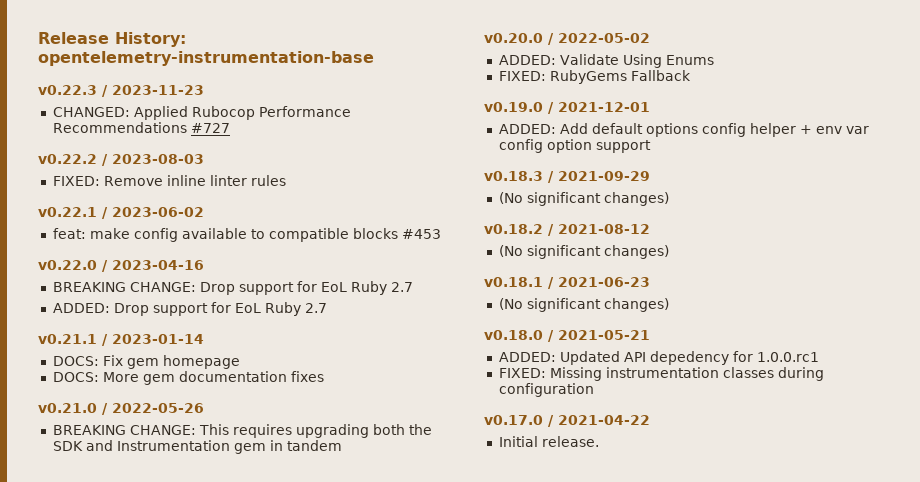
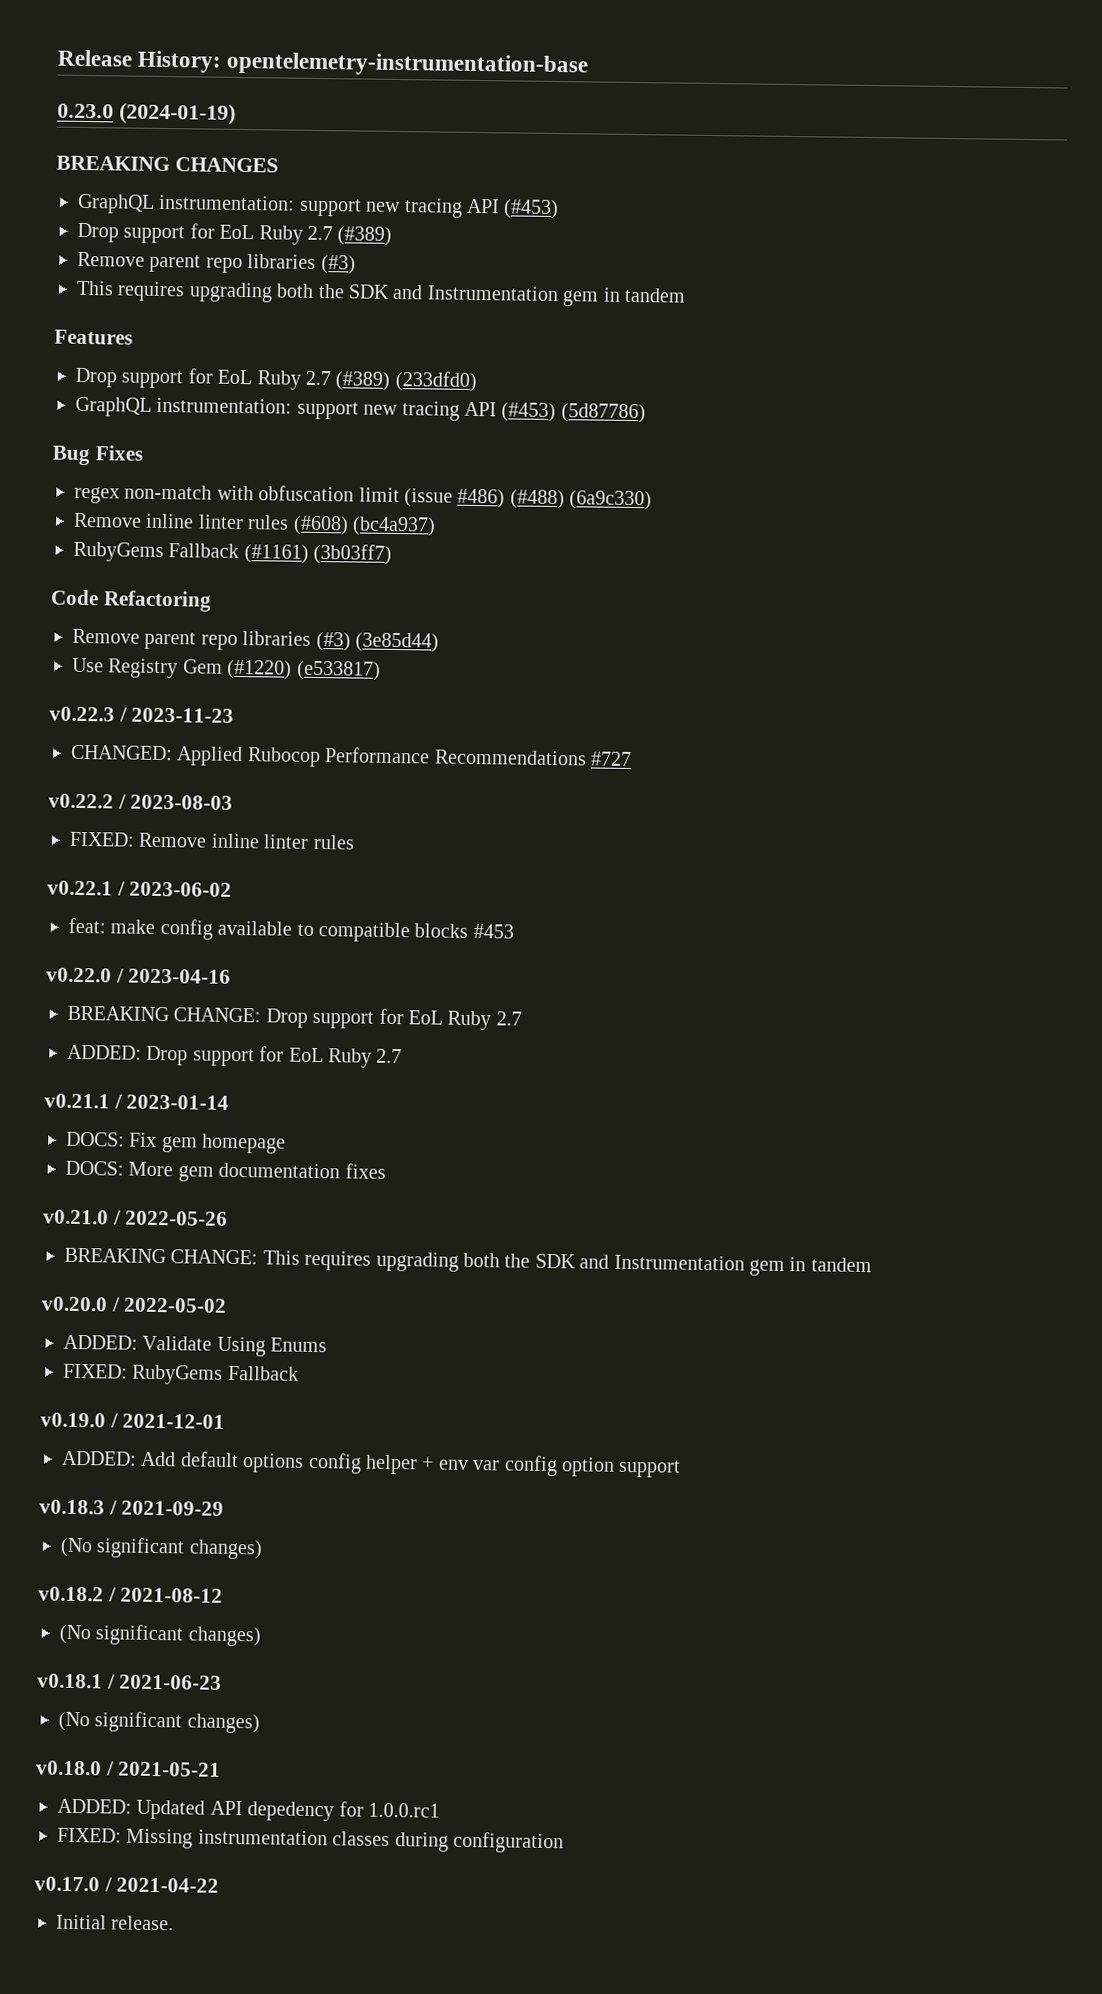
(374, 58) none -> [57,102,236,125] [56,155,279,173] [77,193,560,220] [77,222,393,246] [77,251,356,275] [76,280,686,307] [54,329,133,345] [75,367,477,393] [75,396,646,424] [52,445,143,466] [74,484,653,511] [73,512,436,537] [73,541,393,565] [50,589,212,612] [72,628,439,653] [72,657,381,681] // 0.23.0 (2024-01-19) // BREAKING CHANGES // GraphQL instrumentation: support new tracing API (#453) // Drop support for EoL Ruby 2.7 (#389) // Remove parent repo libraries (#3) // This requires upgrading both the SDK and Instrumentation gem in tandem // Features // Drop support for EoL Ruby 2.7 (#389) (233dfd0) // GraphQL instrumentation: support new tracing API (#453) (5d87786) // Bug Fixes // regex non-match with obfuscation limit (issue #486) (#488) (6a9c330) // Remove inline linter rules (#608) (bc4a937) // RubyGems Fallback (#1161) (3b03ff7) // Code Refactoring // Remove parent repo libraries (#3) (3e85d44) // Use Registry Gem (#1220) (e533817)

